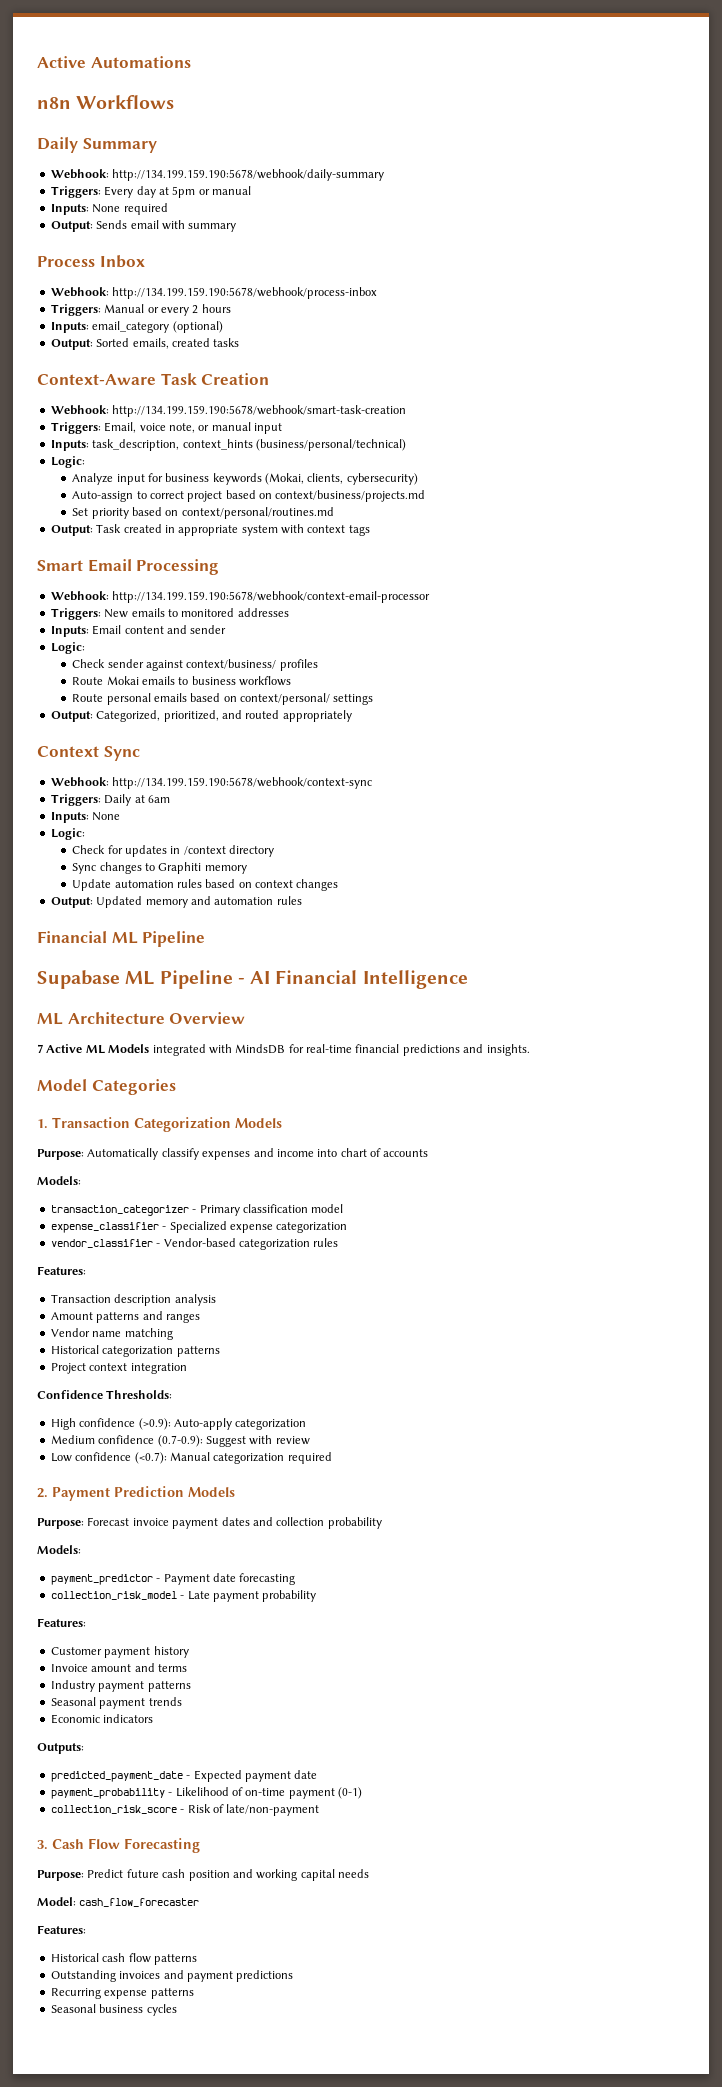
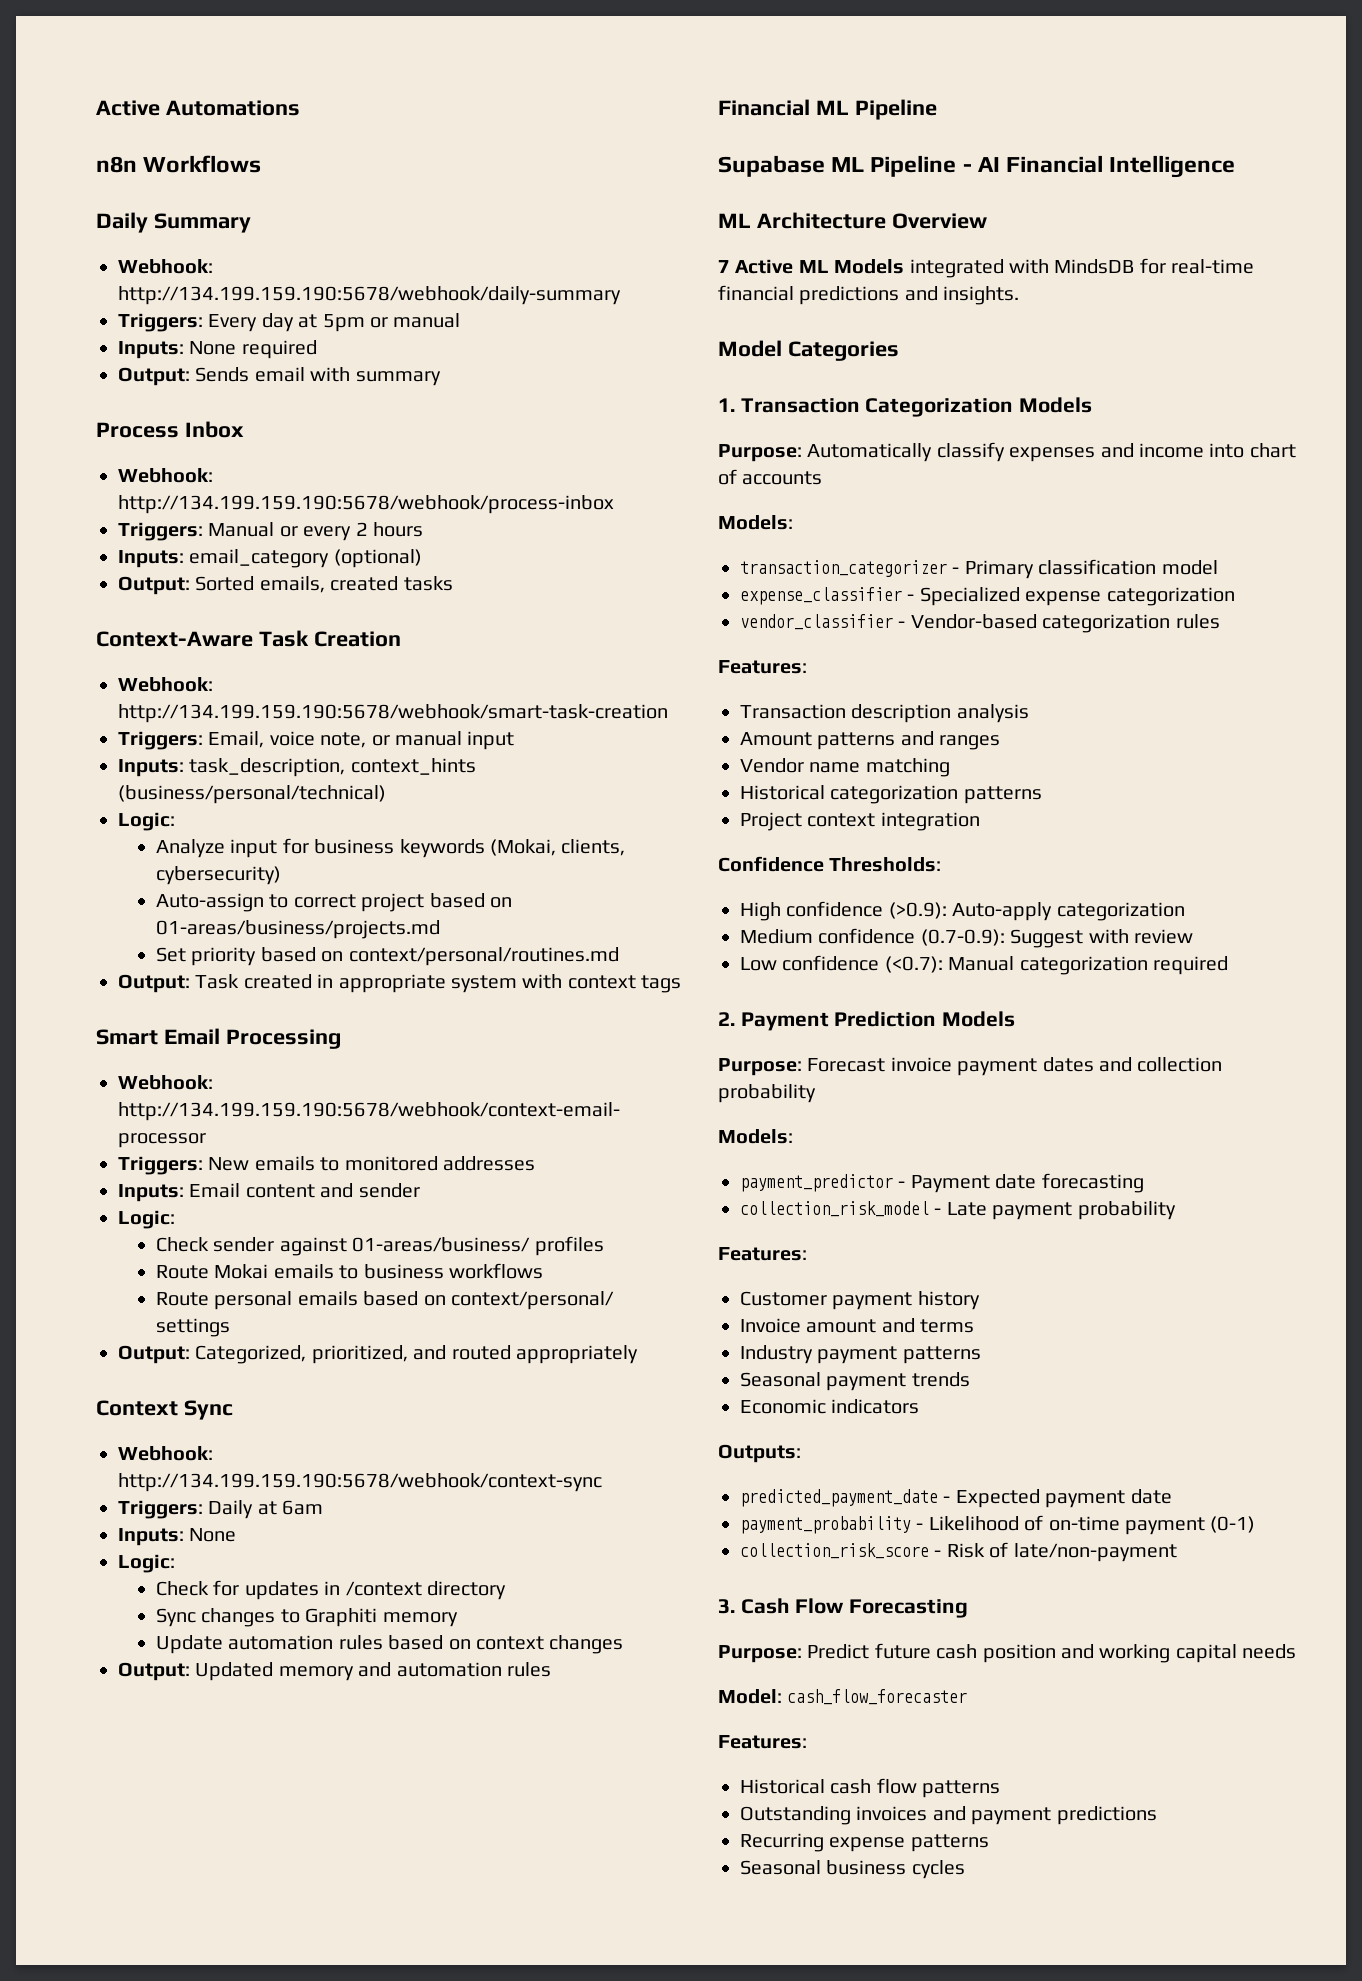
[275,490,426,502] context/business/projects.md -> [155,920,440,939] 01-areas/business/projects.md
[186,659,277,669] context/business/ -> [352,1237,531,1252] 01-areas/business/

